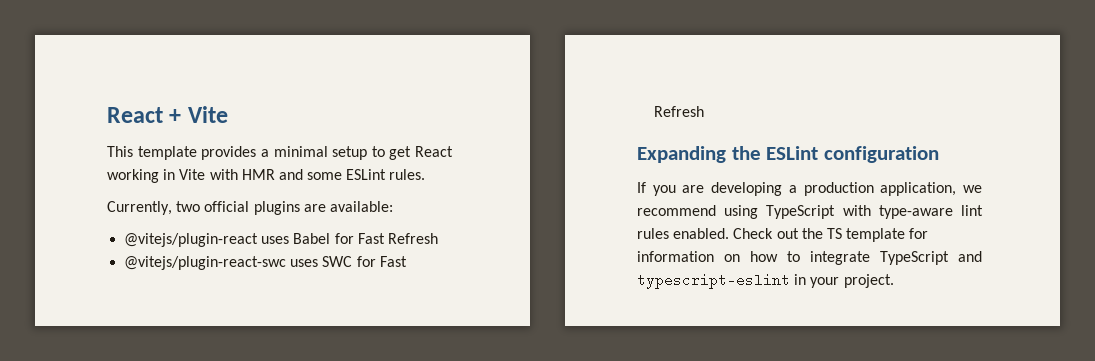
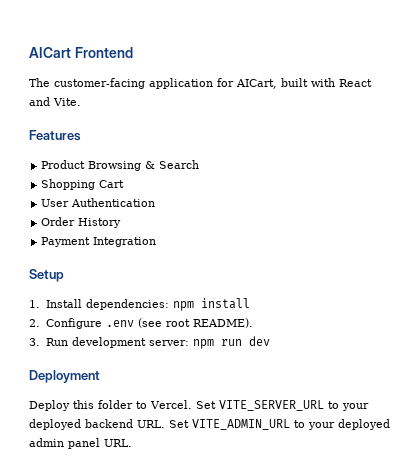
[107,106,228,123] [107,146,453,160] [107,169,426,183] [107,201,393,215] [124,233,438,247] [124,256,407,270] [654,106,705,117] [637,146,940,163] [637,182,982,196] [637,205,983,219] [637,228,929,242] [637,251,982,265] [637,273,894,289] React + Vite // This template provides a minimal setup to get React working in Vite with HMR and some ESLint rules. // Currently, two official plugins are available: // @vitejs/plugin-react uses Babel for Fast Refresh // @vitejs/plugin-react-swc uses SWC for Fast Refresh // Expanding the ESLint configuration // If you are developing a production application, we recommend using TypeScript with type-aware lint rules enabled. Check out the TS template for information on how to integrate TypeScript and typescript-eslint in your project. -> [29,47,133,58] [29,78,372,89] [29,97,81,106] [29,130,81,141] [41,160,200,171] [41,179,125,190] [41,198,156,207] [41,217,122,228] [41,237,157,247] [29,269,64,282] [29,298,250,311] [29,318,253,329] [29,336,270,349] [29,370,100,383] [29,400,369,411] [29,419,390,430] [29,438,132,449] AICart Frontend // The customer-facing application for AICart, built with React and Vite. // Features // Product Browsing & Search // Shopping Cart // User Authentication // Order History // Payment Integration // Setup // 1. Install dependencies: npm install // 2. Configure .env (see root README). // 3. Run development server: npm run dev // Deployment // Deploy this folder to Vercel. Set VITE_SERVER_URL to your deployed backend URL. Set VITE_ADMIN_URL to your deployed admin panel URL.

